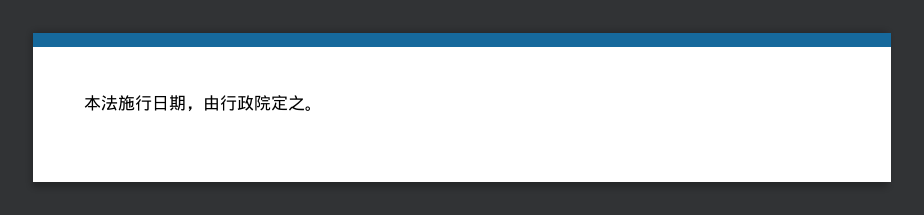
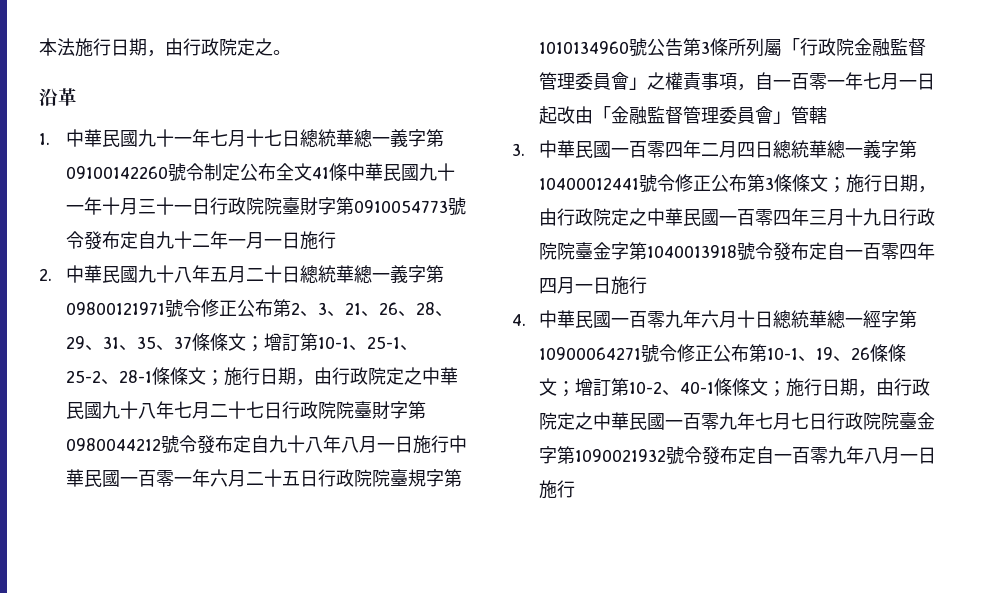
(322, 108) none -> [39,88,77,106] [39,129,445,148] [66,163,456,182] [66,197,467,216] [66,231,337,250] [39,265,445,284] [66,299,454,318] [66,333,419,352] [66,367,459,386] [66,401,427,420] [66,435,468,454] [66,469,463,488] [539,38,927,57] [539,72,936,91] [539,106,828,124] [512,140,918,159] [539,174,937,193] [539,208,936,227] [539,242,936,261] [539,276,648,295] [512,310,918,329] [539,344,907,363] [539,378,931,397] [539,412,936,431] [539,446,937,465] [539,480,576,499] // 沿革 // 1.中華民國九十一年七月十七日總統華總一義字第09100142260號令制定公布全文41條中華民國九十一年十月三十一日行政院院臺財字第0910054773號令發布定自九十二年一月一日施行 // 2.中華民國九十八年五月二十日總統華總一義字第09800121971號令修正公布第2、3、21、26、28、29、31、35、37條條文；增訂第10-1、25-1、25-2、28-1條條文；施行日期，由行政院定之中華民國九十八年七月二十七日行政院院臺財字第0980044212號令發布定自九十八年八月一日施行中華民國一百零一年六月二十五日行政院院臺規字第1010134960號公告第3條所列屬「行政院金融監督管理委員會」之權責事項，自一百零一年七月一日起改由「金融監督管理委員會」管轄 // 3.中華民國一百零四年二月四日總統華總一義字第10400012441號令修正公布第3條條文；施行日期，由行政院定之中華民國一百零四年三月十九日行政院院臺金字第1040013918號令發布定自一百零四年四月一日施行 // 4.中華民國一百零九年六月十日總統華總一經字第10900064271號令修正公布第10-1、19、26條條文；增訂第10-2、40-1條條文；施行日期，由行政院定之中華民國一百零九年七月七日行政院院臺金字第1090021932號令發布定自一百零九年八月一日施行

